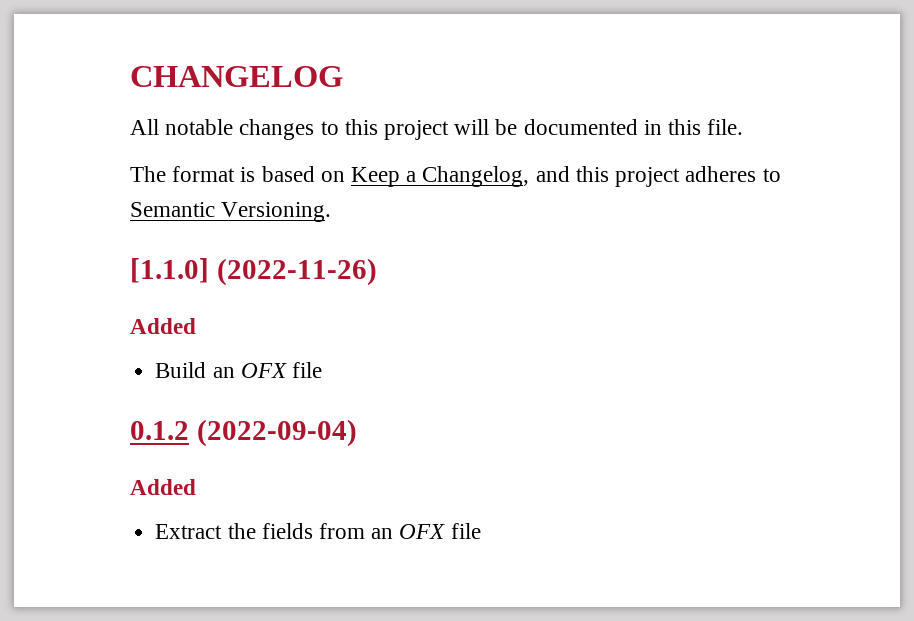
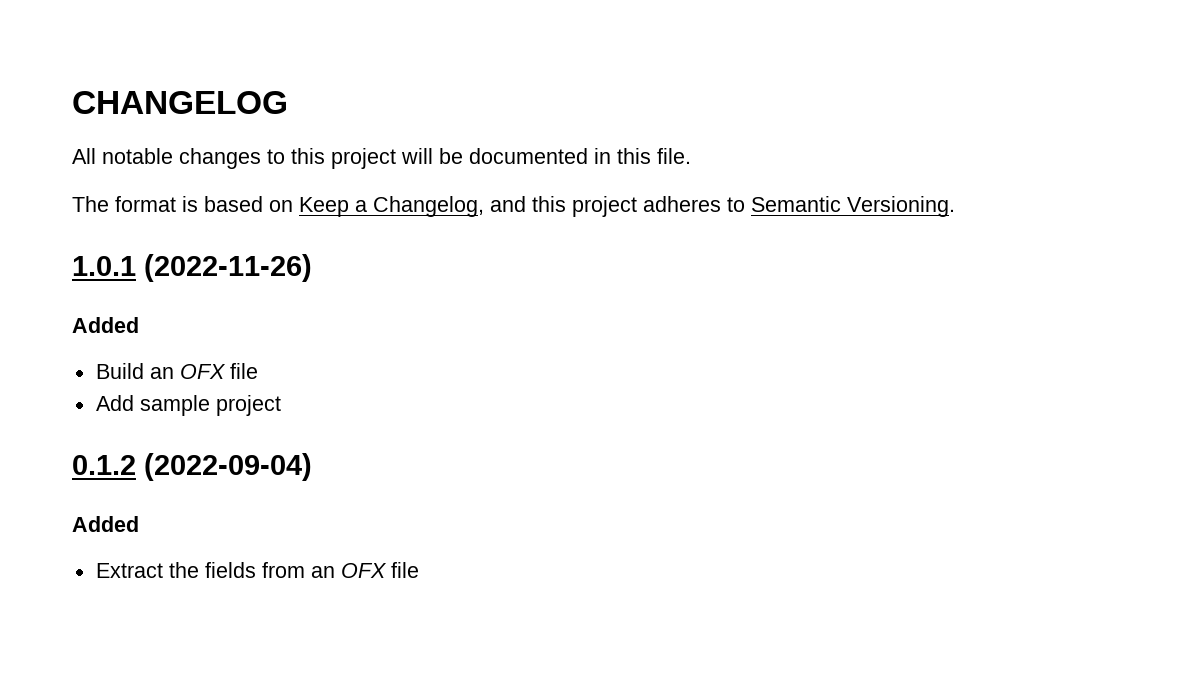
[130,258,209,283] [1.1.0] -> [72,256,136,276] 1.0.1
(322, 370) none -> [95,395,281,416] // Add sample project

